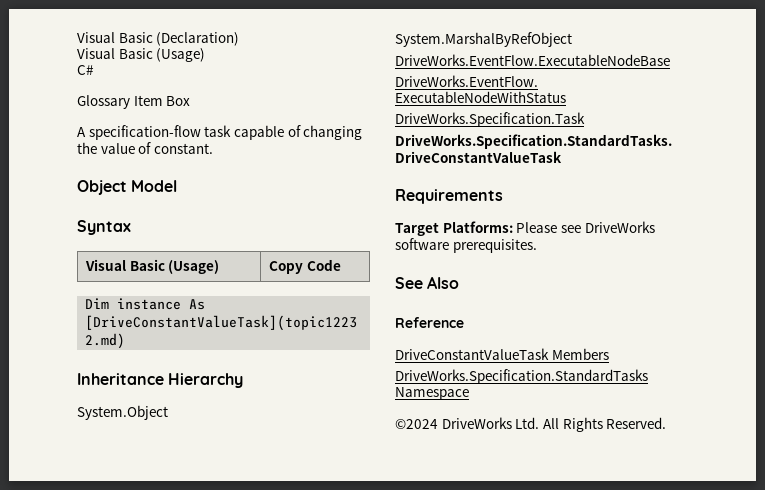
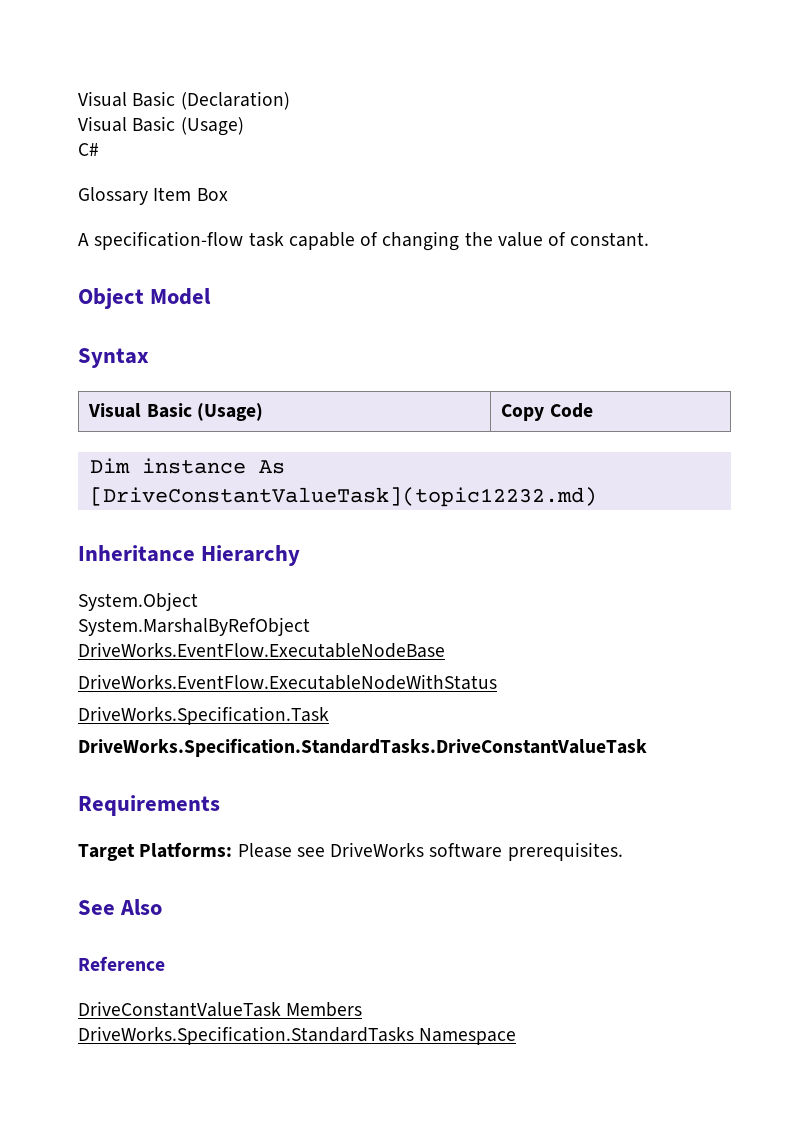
[395,417,667,432] // ©2024 DriveWorks Ltd. All Rights Reserved. -> (517, 1036) none

